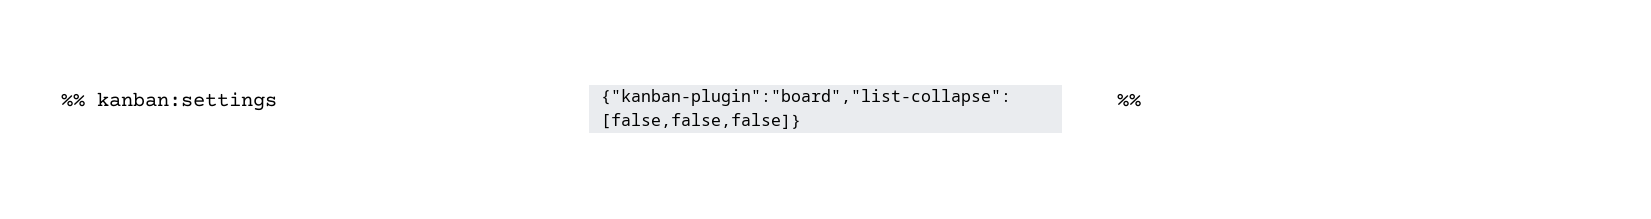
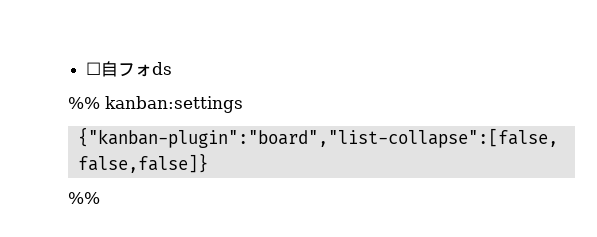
(61, 100) none -> [86,61,173,77] ☐自フォds //

